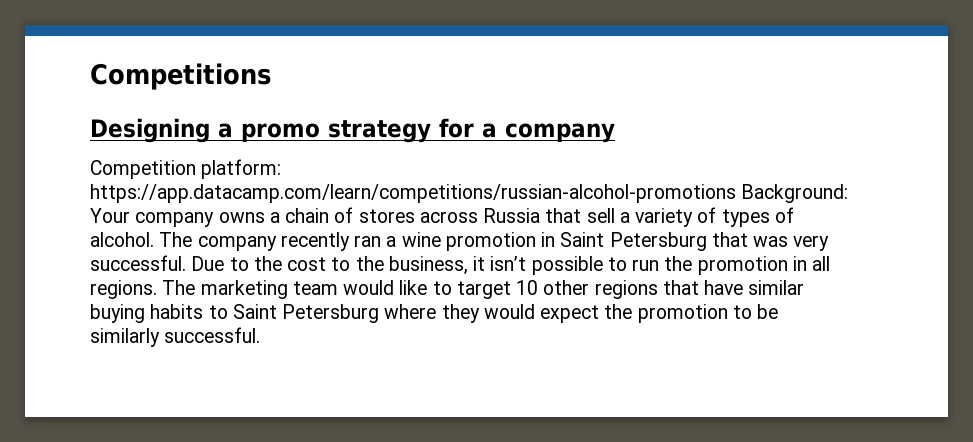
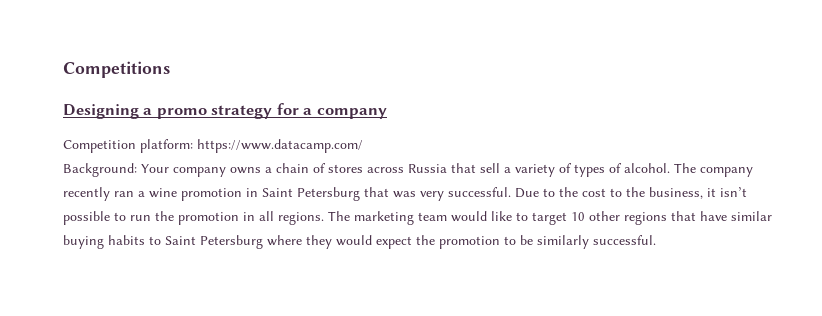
[90,184,736,203] https://app.datacamp.com/learn/competitions/russian-alcohol-promotions -> [197,139,363,153] https://www.datacamp.com/ //

